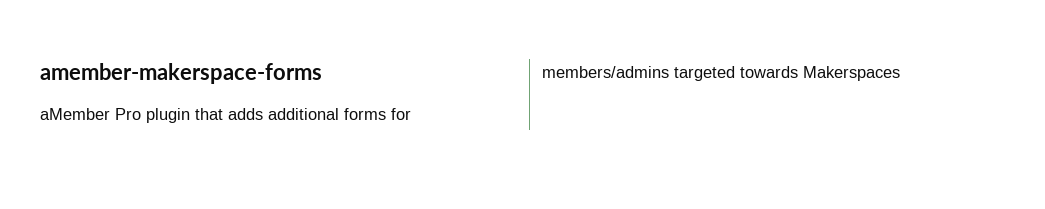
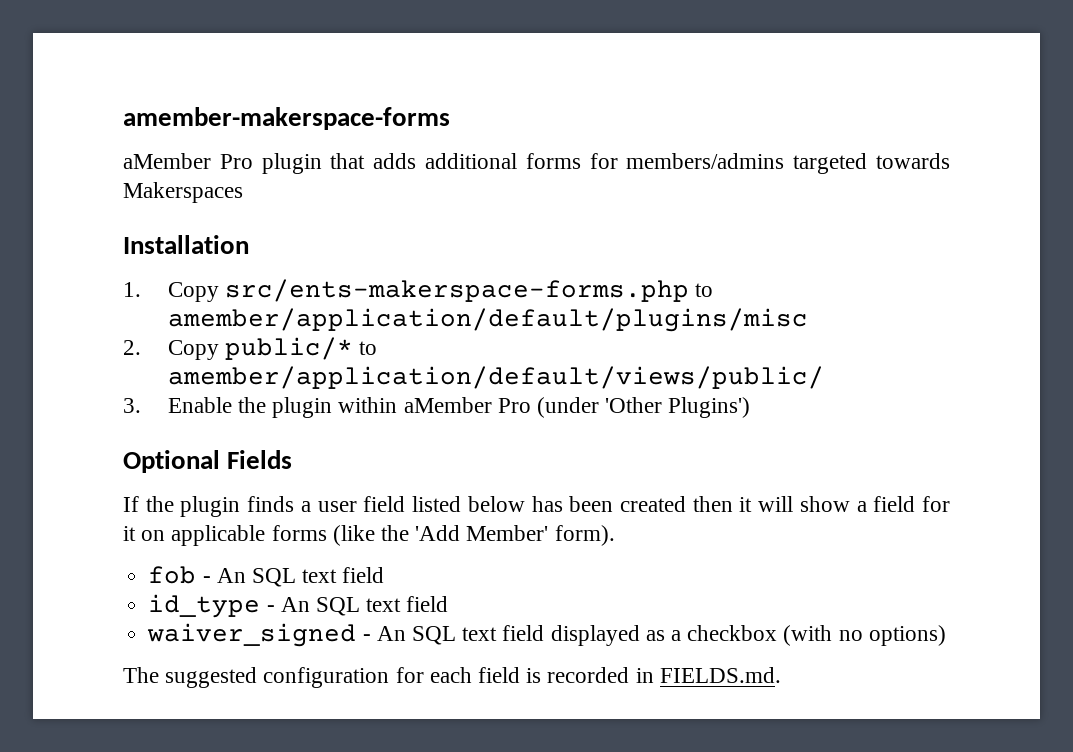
(900, 73) none -> [123,235,249,254] [123,279,714,302] [167,308,808,332] [123,337,378,360] [167,366,824,389] [123,397,751,418] [123,450,293,473] [123,496,950,517] [123,525,615,546] [148,566,385,587] [148,594,449,618] [147,623,946,647] [123,667,781,688] // Installation // 1. Copy src/ents-makerspace-forms.php to amember/application/default/plugins/misc // 2. Copy public/* to amember/application/default/views/public/ // 3. Enable the plugin within aMember Pro (under 'Other Plugins') // Optional Fields // If the plugin finds a user field listed below has been created then it will show a field for it on applicable forms (like the 'Add Member' form). // fob - An SQL text field // id_type - An SQL text field // waiver_signed - An SQL text field displayed as a checkbox (with no options) // The suggested configuration for each field is recorded in FIELDS.md.

